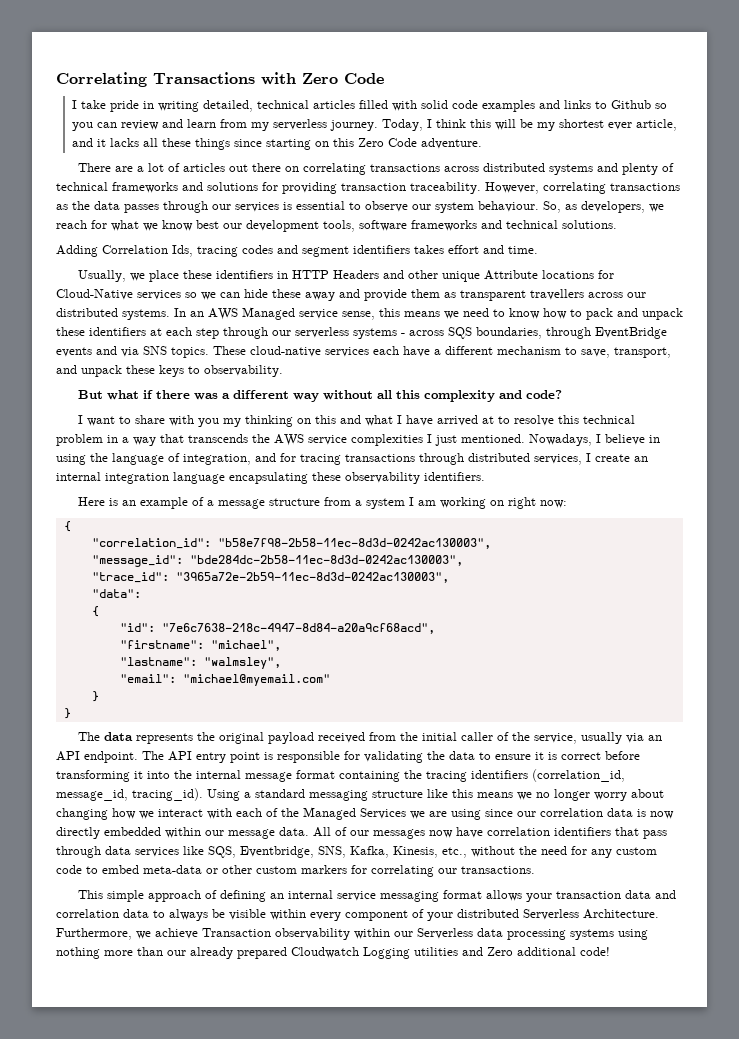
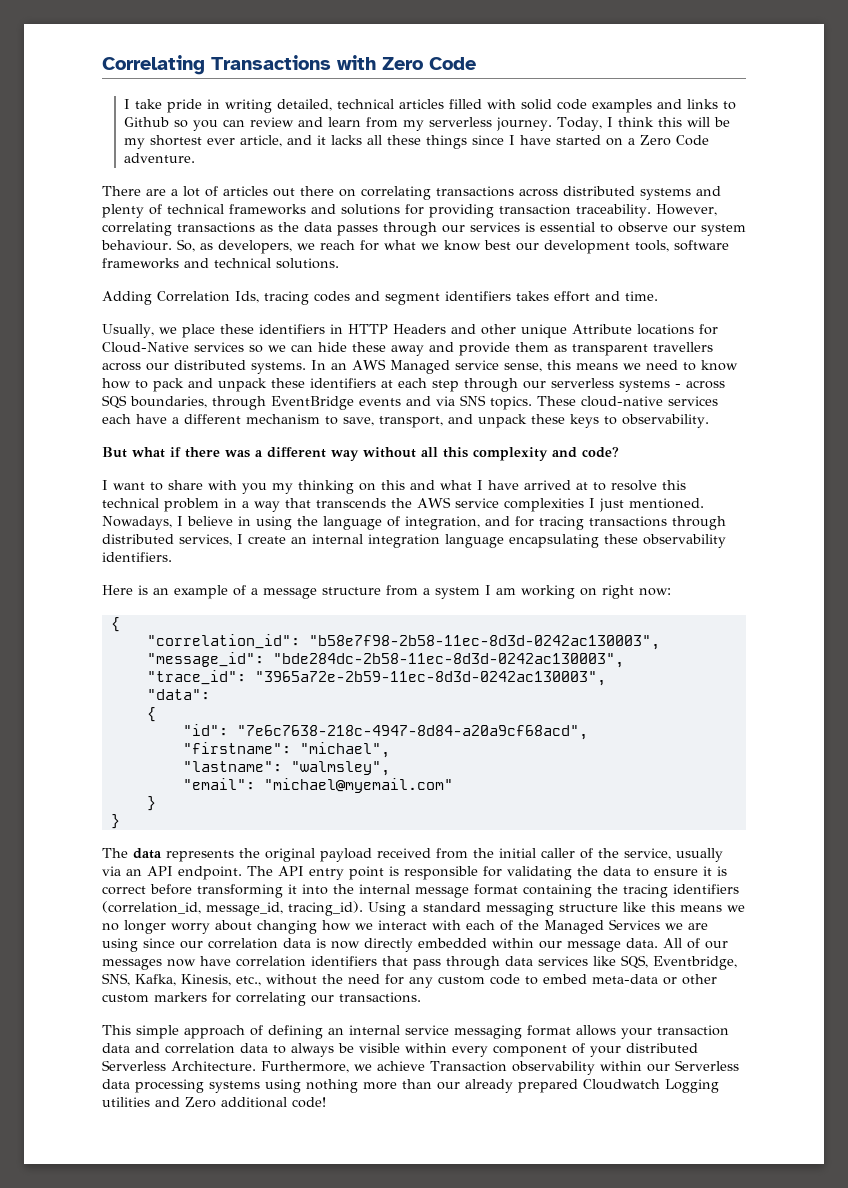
[265,138,354,150] starting on this -> [509,135,636,146] I have started on a

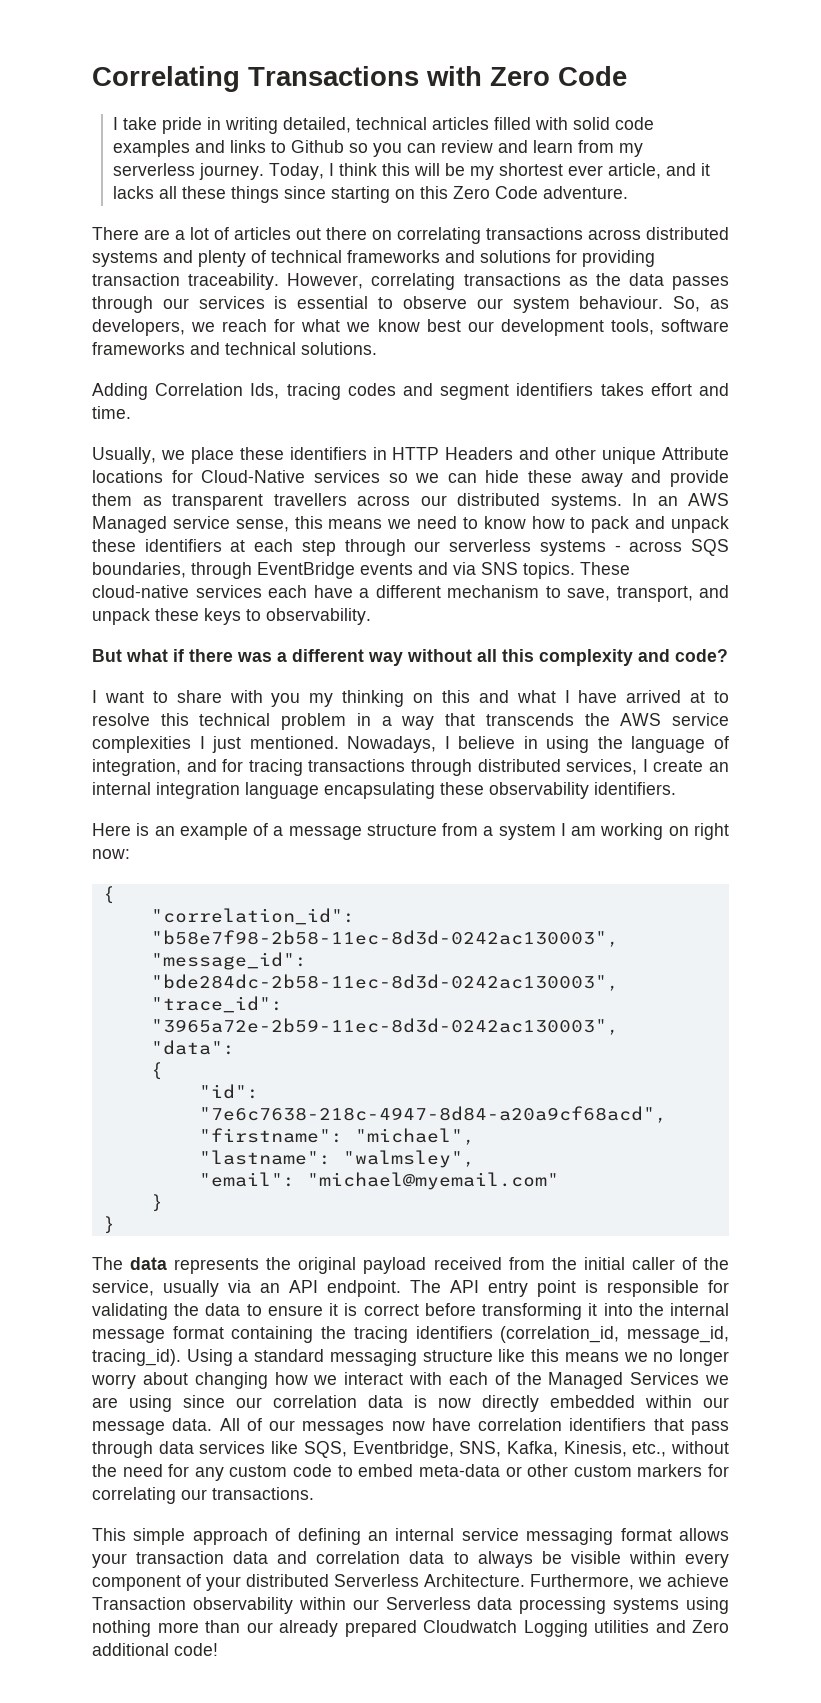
[509,135,636,146] I have started on a -> [331,186,449,203] starting on this

